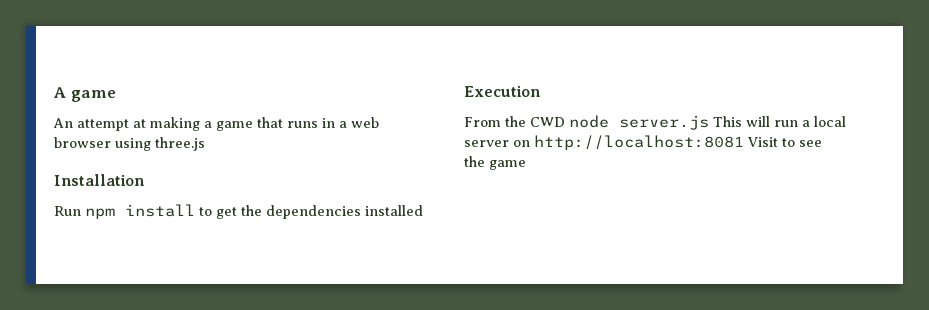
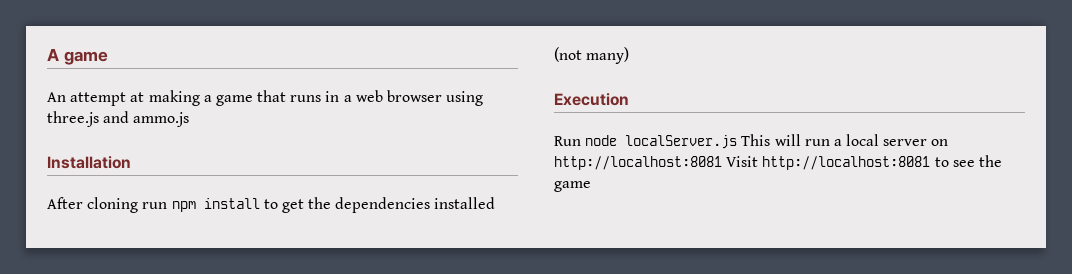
(205, 144) none -> [103,111,190,127] and ammo.js
[54,206,81,216] Run -> [47,197,168,213] After cloning run
(423, 210) none -> [554,47,630,64] (not many)
[464,115,709,130] From the CWD node server.js -> [554,135,738,149] Run node localServer.js
(778, 142) none -> [762,156,931,170] http://localhost:8081

